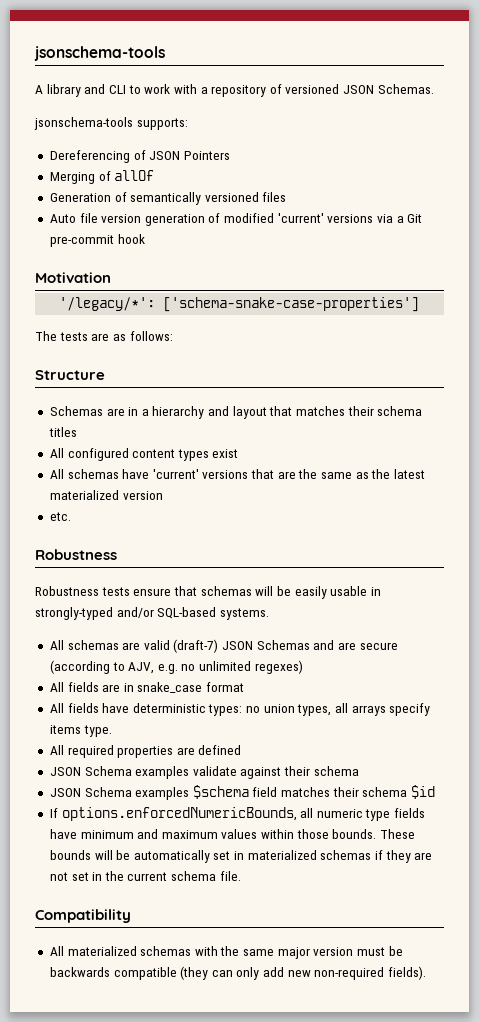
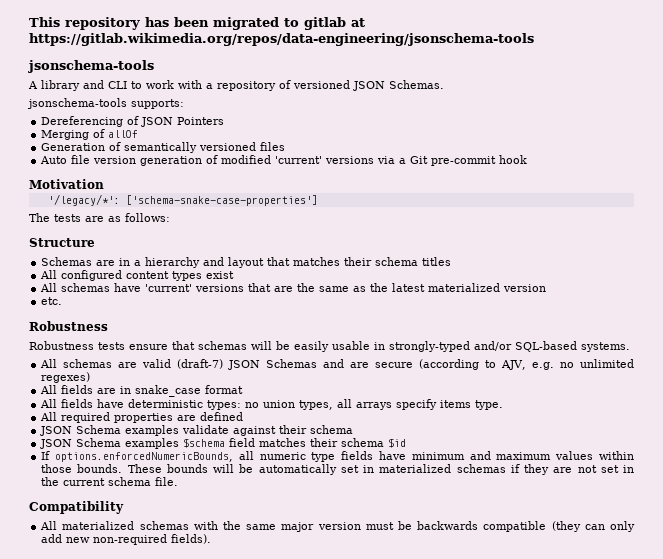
(34, 53) none -> [29,17,365,30] [29,33,534,46] This repository has been migrated to gitlab at https://gitlab.wikimedia.org/repos/data-engineering/jsonschema-tools //

